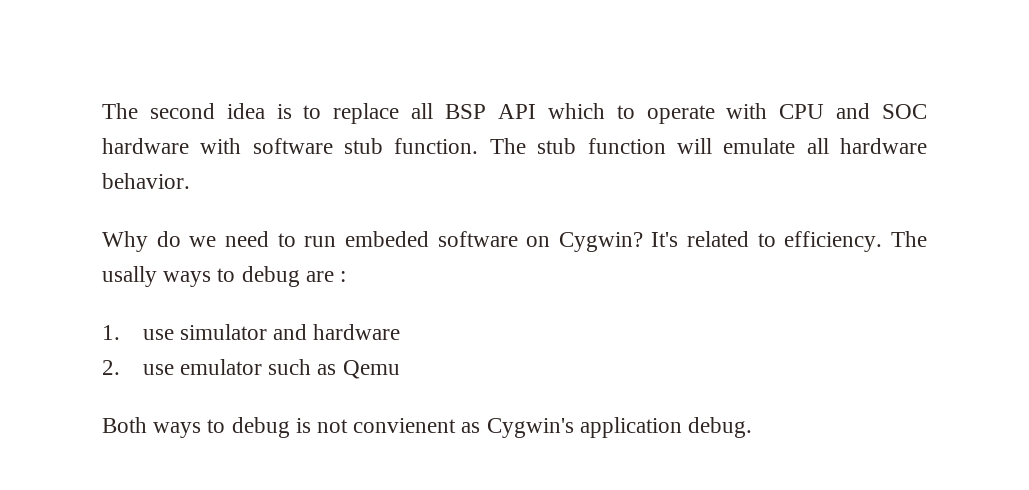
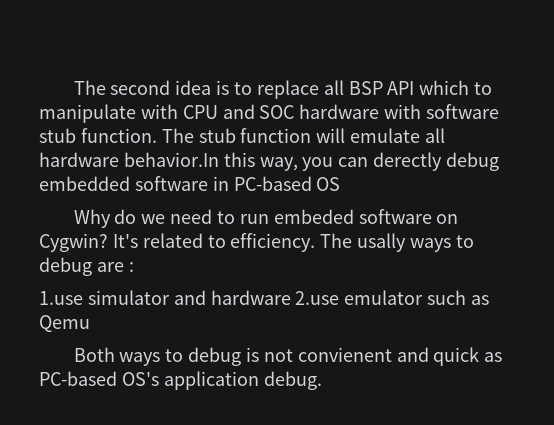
[646,105,715,124] operate -> [39,104,136,123] manipulate
[102,173,190,189] behavior. -> [123,152,500,171] [39,176,341,191] behavior.In this way, you can derectly debug embedded software in PC-based OS
[102,325,174,340] 1. use -> [39,291,83,305] 1.use
[102,360,174,375] // 2. use -> [295,291,340,305] 2.use
[461,418,574,438] as Cygwin's -> [396,347,503,366] [39,371,159,386] and quick as PC-based OS's

